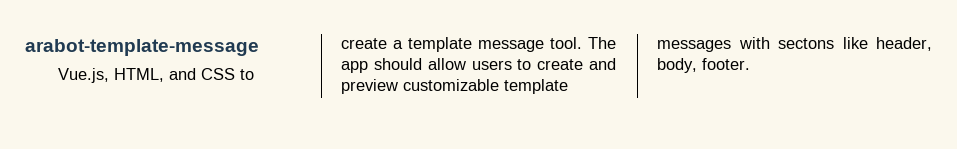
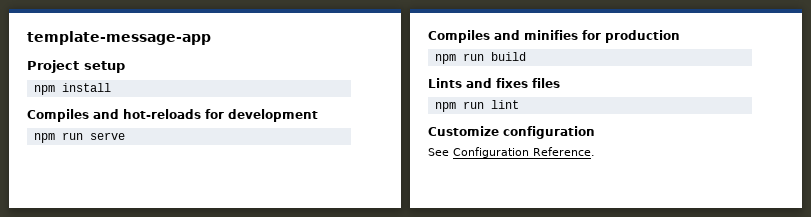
[25,39,259,56] [57,68,254,83] [341,37,616,52] [341,58,616,73] [341,79,568,94] [657,37,932,52] [657,58,750,73] arabot-template-message // Vue.js, HTML, and CSS to create a template message tool. The app should allow users to create and preview customizable template messages with sectons like header, body, footer. -> [27,31,211,45] [27,60,125,73] [33,83,111,95] [27,109,318,122] [33,132,125,143] [428,30,680,43] [434,52,526,64] [428,78,560,88] [434,100,519,112] [428,126,595,139] [428,147,595,158] template-message-app // Project setup // npm install // Compiles and hot-reloads for development // npm run serve // Compiles and minifies for production // npm run build // Lints and fixes files // npm run lint // Customize configuration // See Configuration Reference.

